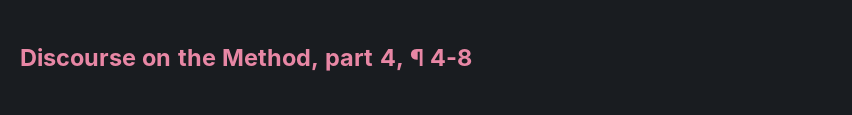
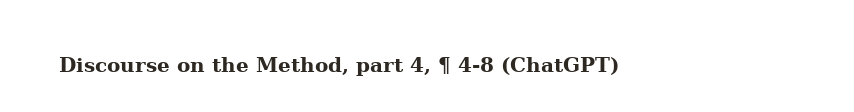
(473, 57) none -> [501,57,619,75] (ChatGPT)

